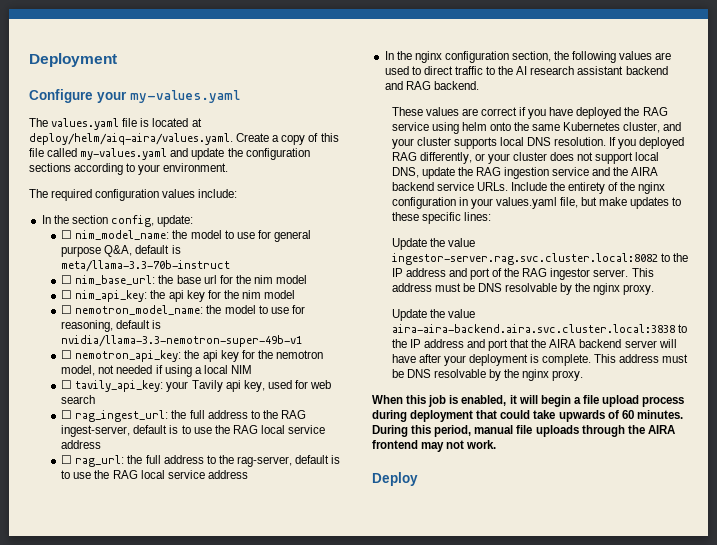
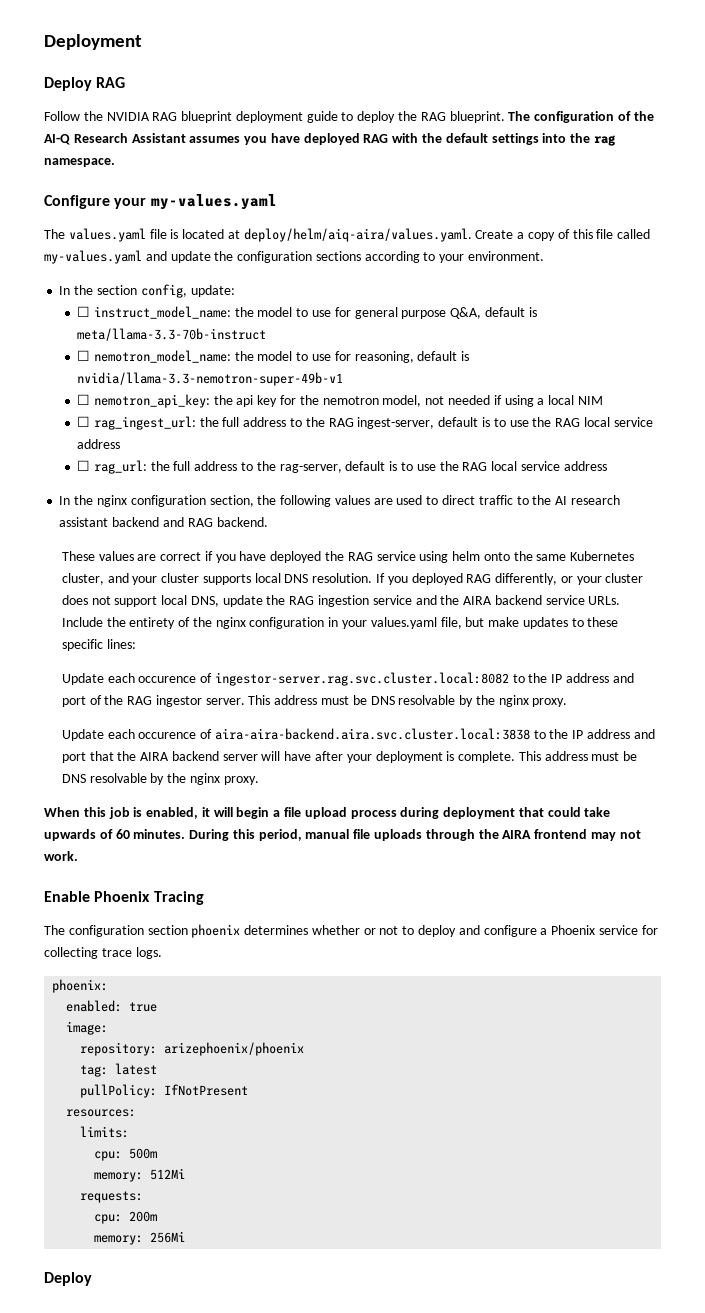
(117, 60) none -> [44,77,126,91] [44,111,654,123] [44,133,616,146] [44,158,115,167] // Deploy RAG // Follow the NVIDIA RAG blueprint deployment guide to deploy the RAG blueprint. The configuration of the AI-Q Research Assistant assumes you have deployed RAG with the default settings into the rag namespace.
[29,189,238,201] // The required configuration values include: -> (545, 256) none
[75,230,170,240] nim_model_name: -> [93,306,231,319] instruct_model_name:
[61,275,308,285] [61,290,296,302] // ☐ nim_base_url: the base url for the nim model // ☐ nim_api_key: the api key for the nim model -> (267, 334) none
[61,380,332,392] [61,395,96,404] // ☐ tavily_api_key: your Tavily api key, used for web search -> (603, 400) none
[429,238,475,247] the value -> [107,673,213,683] each occurence of
[429,309,475,318] the value -> [107,729,213,739] each occurence of
(497, 444) none -> [44,891,204,905] [44,924,658,938] [44,947,162,959] [52,979,109,993] [66,1000,158,1012] [66,1021,109,1035] [80,1042,305,1056] [80,1063,158,1077] [80,1084,249,1098] [66,1109,137,1117] [80,1126,130,1138] [94,1148,158,1161] [94,1168,186,1182] [80,1191,144,1203] [94,1211,158,1224] [94,1231,186,1245] // Enable Phoenix Tracing // The configuration section phoenix determines whether or not to deploy and configure a Phoenix service for collecting trace logs. // phoenix: // enabled: true // image: // repository: arizephoenix/phoenix // tag: latest // pullPolicy: IfNotPresent // resources: // limits: // cpu: 500m // memory: 512Mi // requests: // cpu: 200m // memory: 256Mi

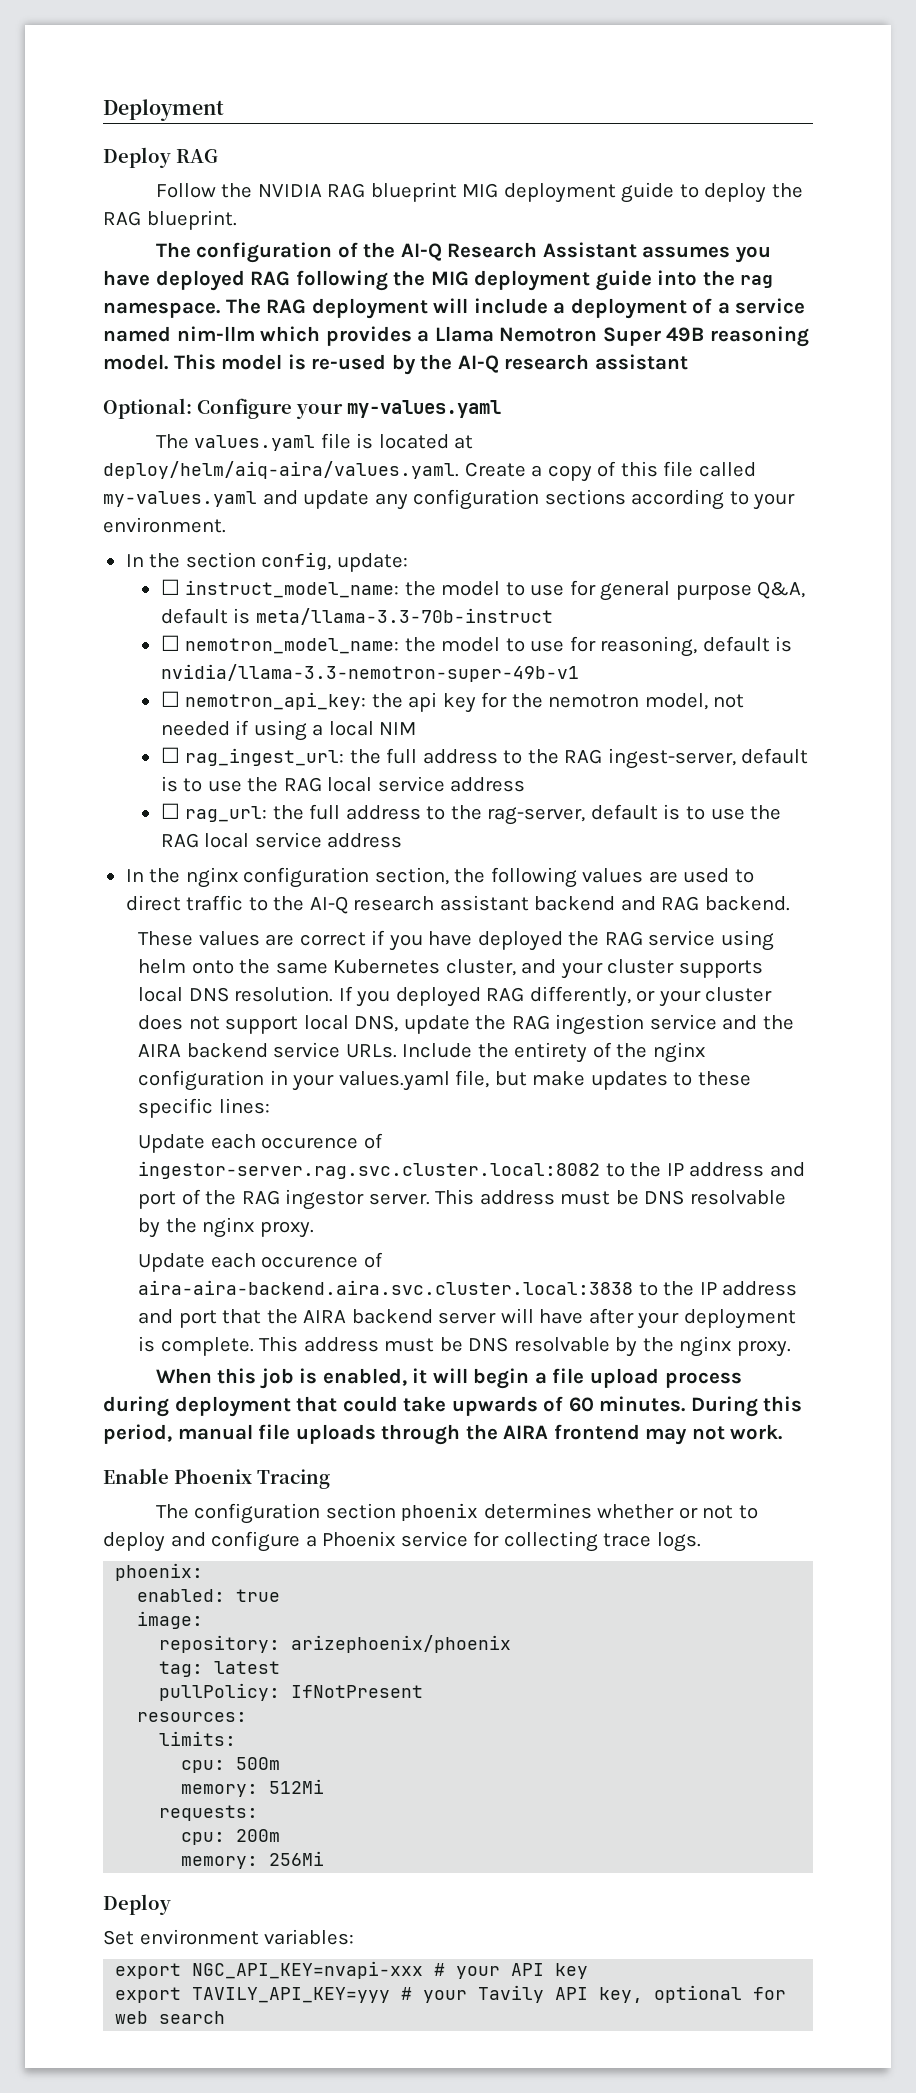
(233, 117) none -> [462,183,499,198] MIG
(505, 117) none -> (237, 220) //
[392,133,539,145] with the default settings -> [295,270,652,291] following the MIG deployment guide
(115, 162) // -> [225,298,806,319] [103,326,809,347] [103,354,688,375] [103,398,192,419] The RAG deployment will include a deployment of a service named nim-llm which provides a Llama Nemotron Super 49B reasoning model. This model is re-used by the AI-Q research assistant // Optional:
[214,251,234,261] the -> [374,493,408,510] any
[555,496,568,505] AI -> [309,896,348,914] AI-Q
(92, 1279) none -> [103,1929,355,1945] [115,1961,589,1979] [115,1985,787,2003] [115,2011,226,2024] // Set environment variables: // export NGC_API_KEY=nvapi-xxx # your API key // export TAVILY_API_KEY=yyy # your Tavily API key, optional for web search

